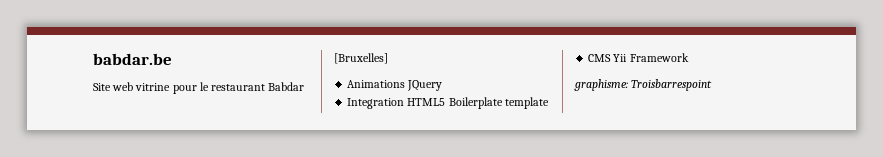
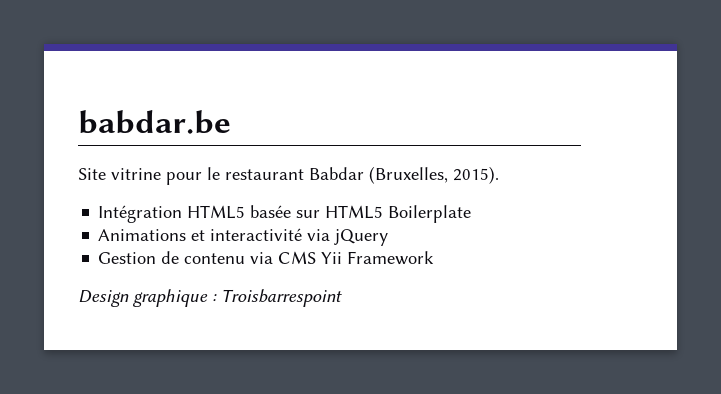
[112,82,134,91] web -> (106, 174) none
[334,53,388,64] [347,80,443,91] [347,97,549,109] [Bruxelles] // Animations JQuery // Integration HTML5 Boilerplate template // -> [369,166,499,184] [98,205,472,223] [98,228,389,246] [98,251,274,264] (Bruxelles, 2015). // Intégration HTML5 basée sur HTML5 Boilerplate // Animations et interactivité via jQuery // Gestion de contenu via
[574,79,628,91] graphisme: -> [78,289,217,307] Design graphique :

